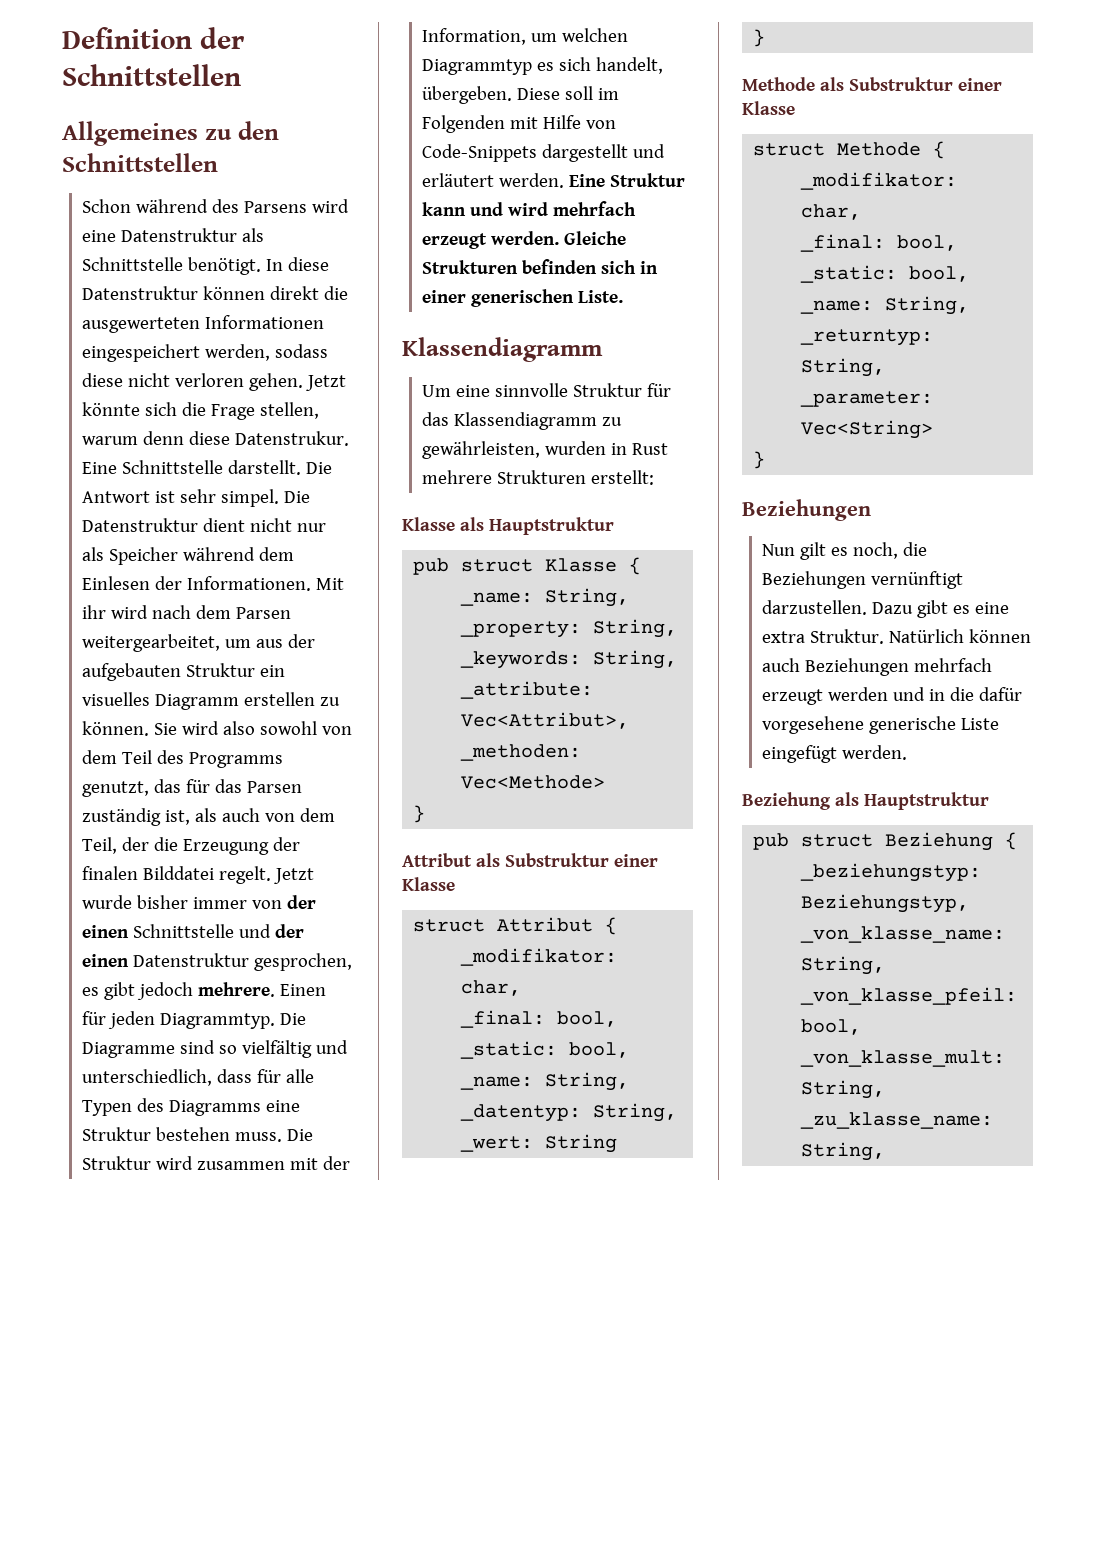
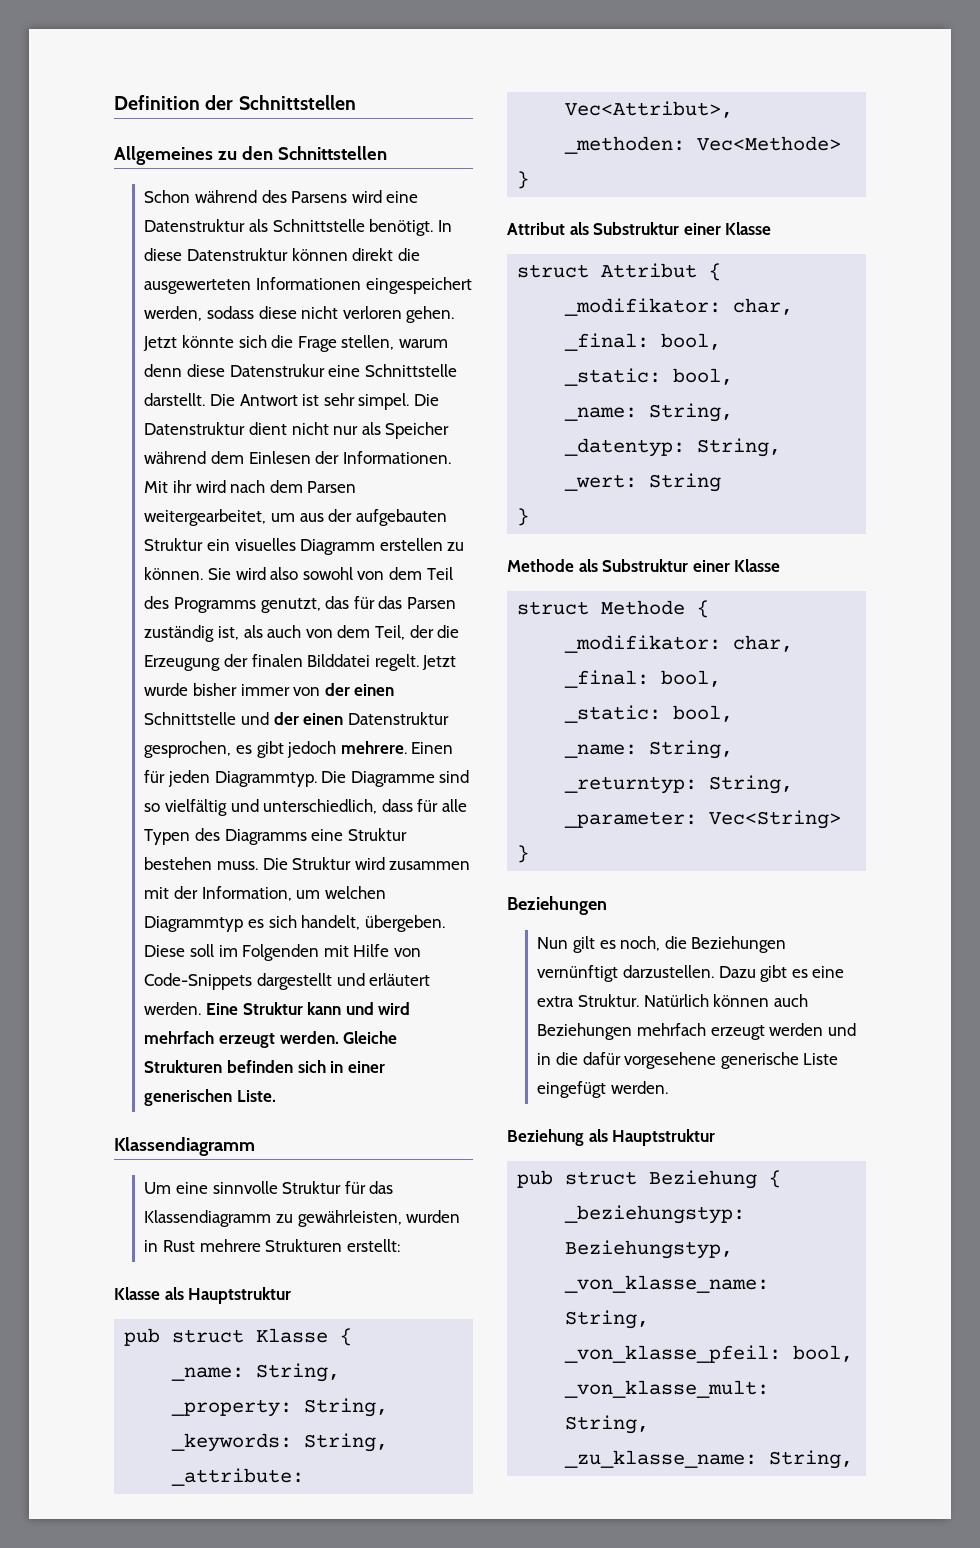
[235,431,350,446] [82,462,118,474] Datenstrukur. Eine -> [229,364,361,377] Datenstrukur eine

